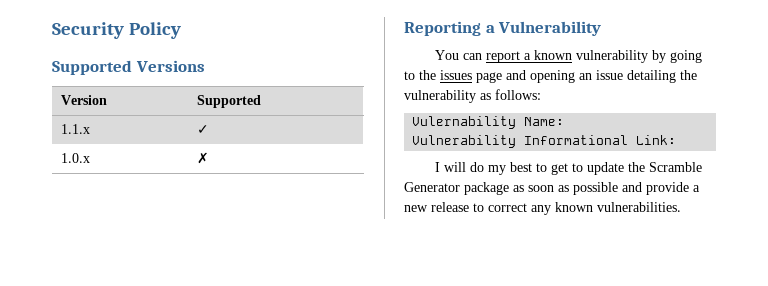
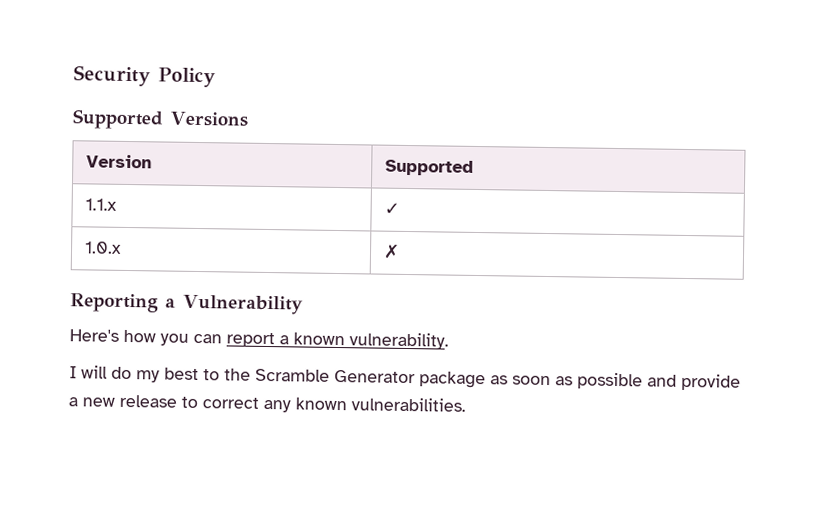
[434,50,459,60] You -> [69,329,189,346] Here's how you
[575,50,702,63] [404,70,697,83] [404,89,541,103] [412,116,565,129] [412,135,677,148] vulnerability by going to the issues page and opening an issue detailing the vulnerability as follows: // Vulernability Name: // Vulnerability Informational Link: -> [349,332,449,350] vulnerability.
[550,162,624,175] get to update -> (220, 375) none

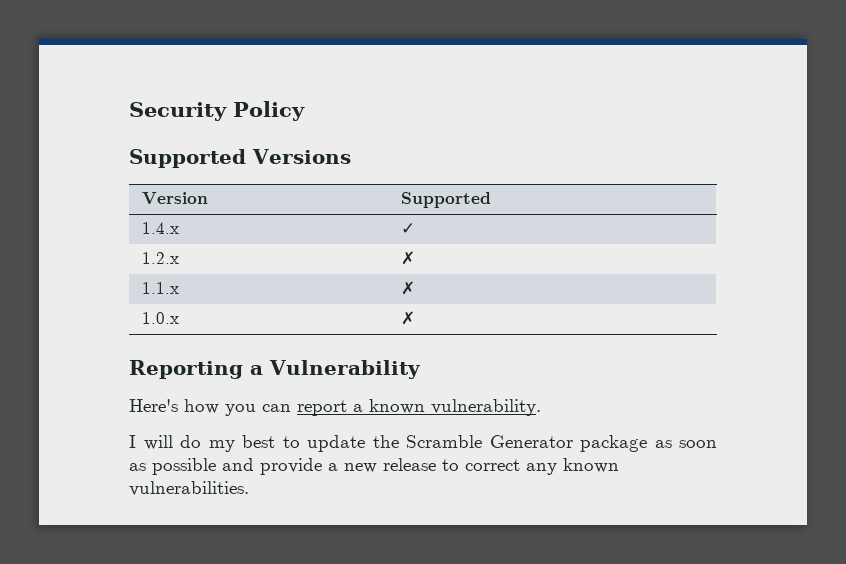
(474, 167) none -> [141,222,179,234] [400,223,415,234] [141,252,179,264] [400,251,415,265] // 1.4.x | ✓ // 1.2.x | ✗
[383,202,400,215] ✓ -> [400,281,415,295] ✗
(220, 375) none -> [307,435,365,452] update

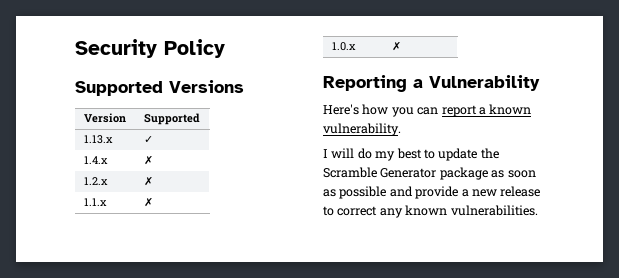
(491, 200) none -> [83,135,113,144] [143,136,153,143] // 1.13.x | ✓
[400,223,415,234] ✓ -> [143,155,153,165] ✗

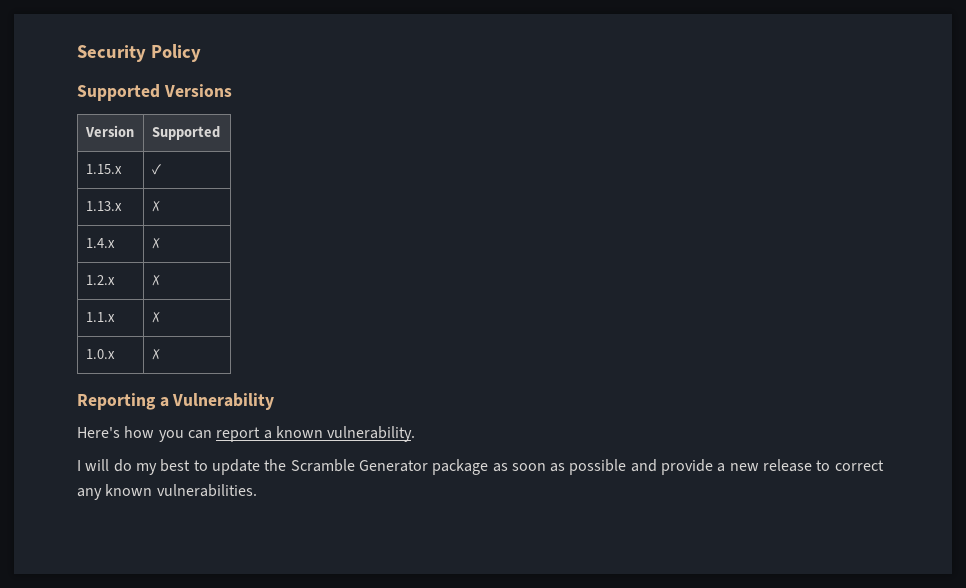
(200, 119) none -> [85,164,122,174] [151,164,161,175] // 1.15.x | ✓
[143,136,153,143] ✓ -> [151,201,160,212] ✗

